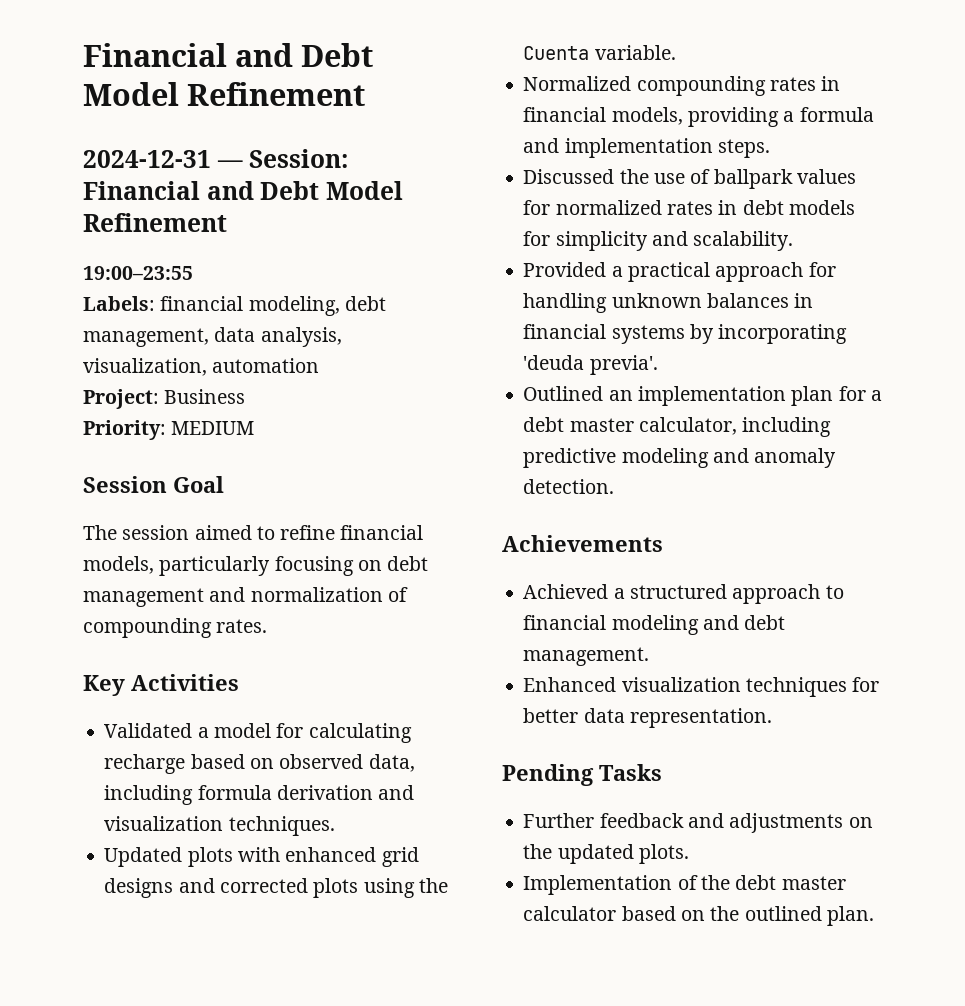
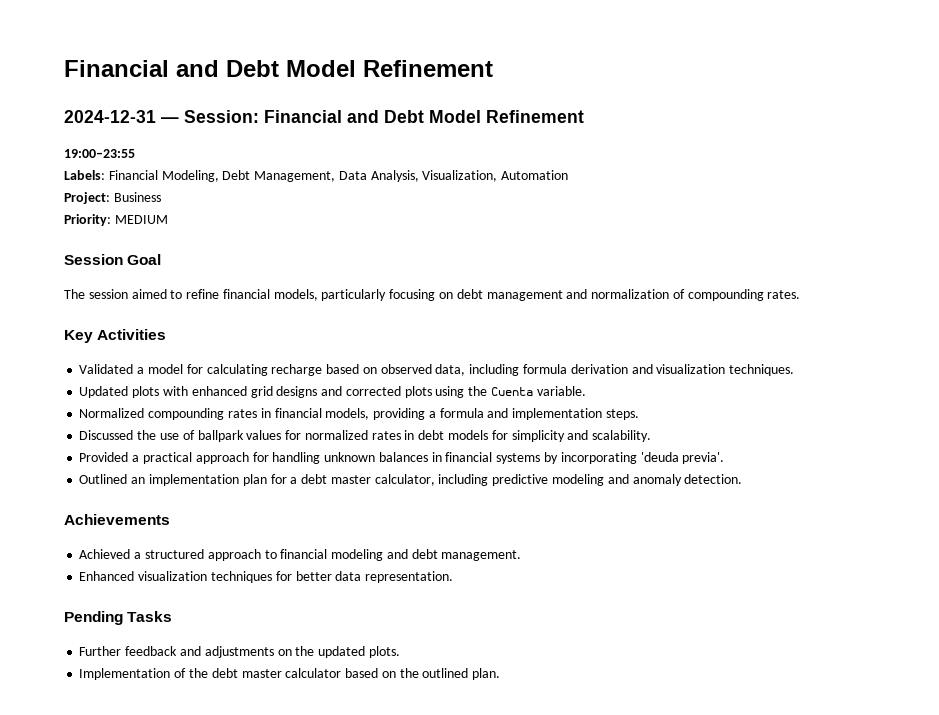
[160,296,386,316] [83,327,342,347] [83,358,320,376] financial modeling, debt management, data analysis, visualization, automation -> [108,170,569,182] Financial Modeling, Debt Management, Data Analysis, Visualization, Automation

